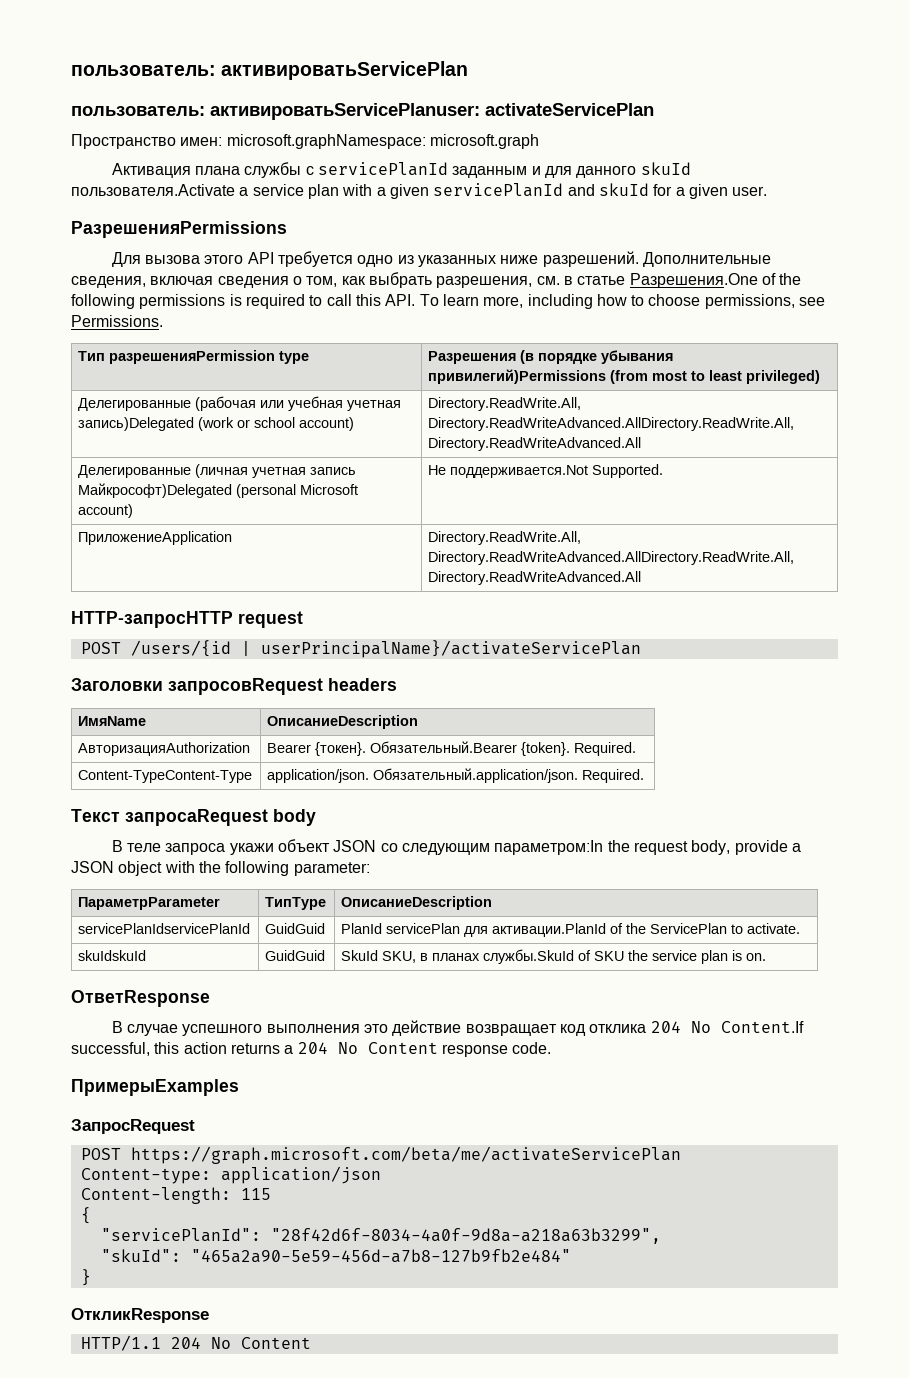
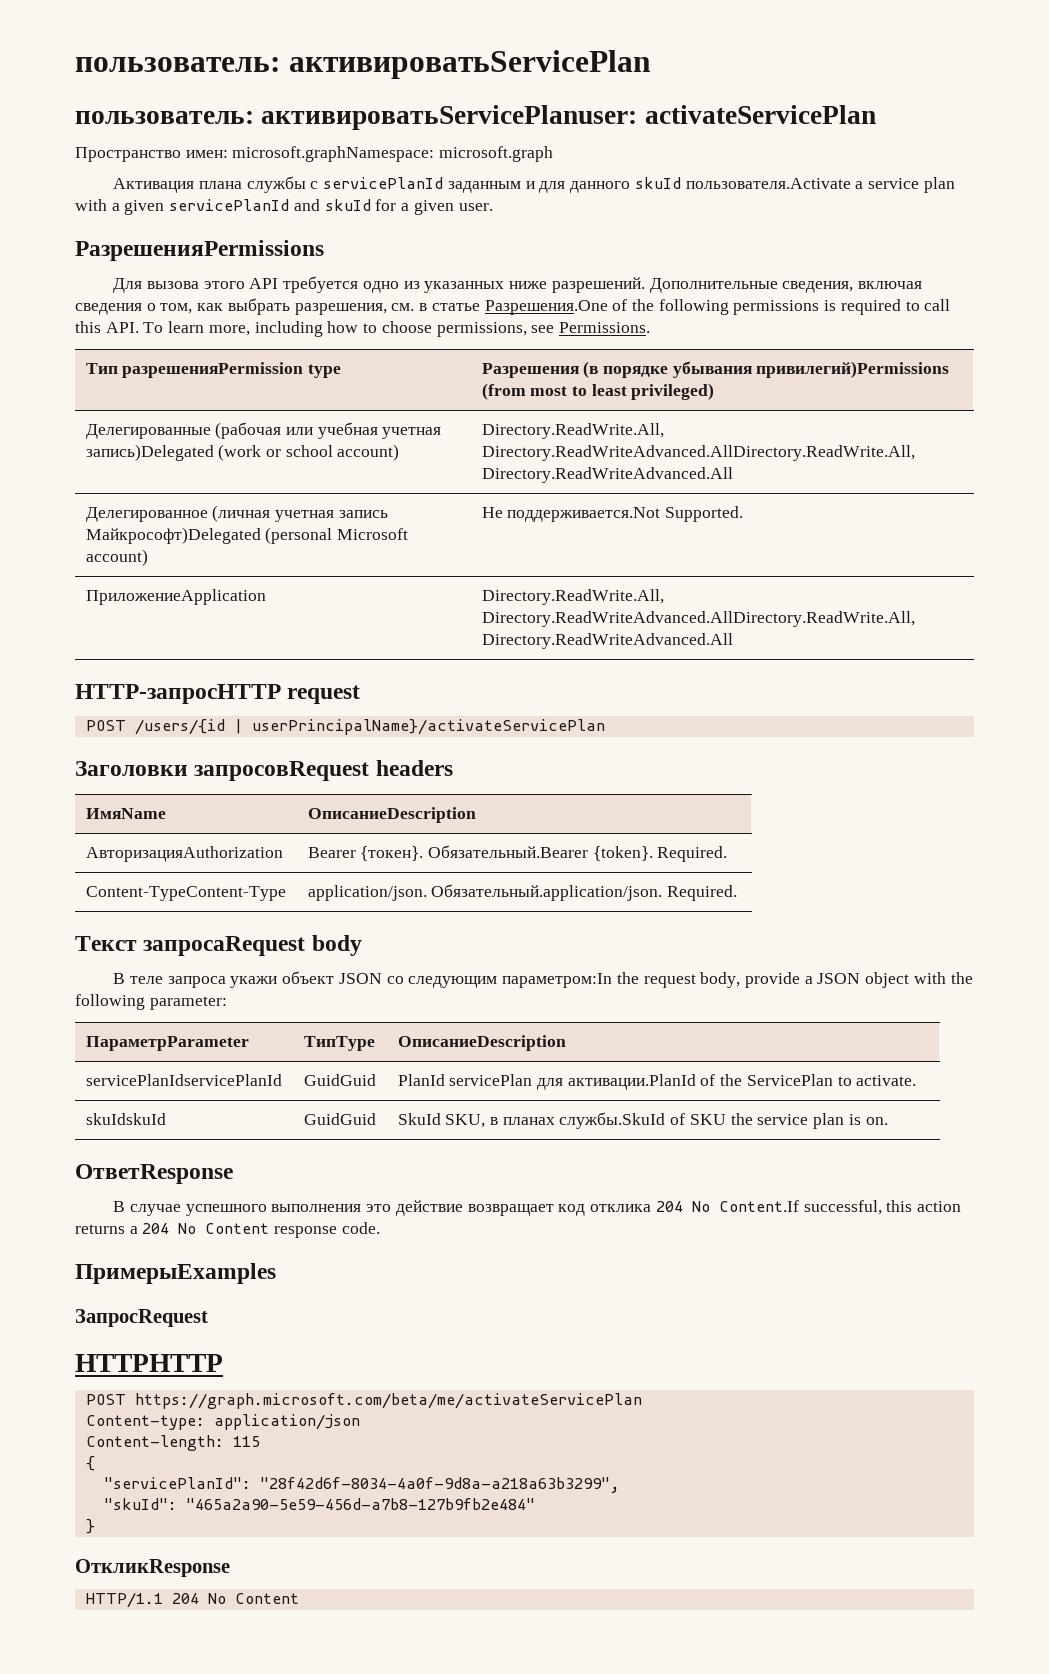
[78,465,192,478] Делегированные -> [85,507,208,522] Делегированное
(195, 1126) none -> [75,1354,223,1372] // HTTPHTTP

